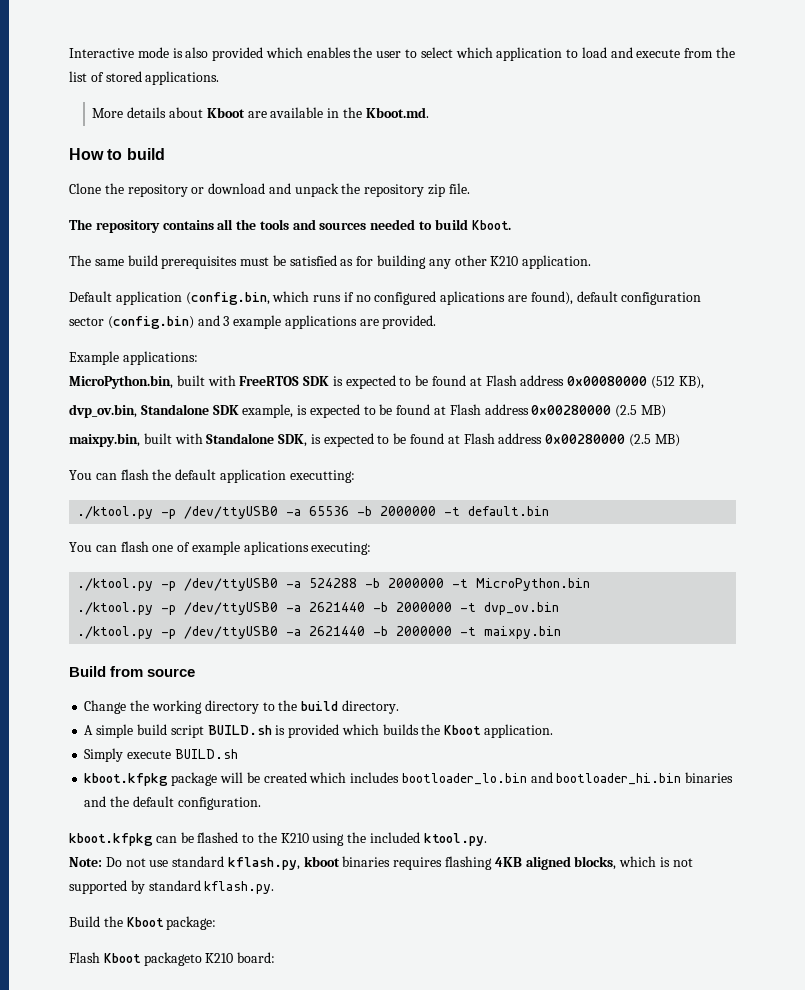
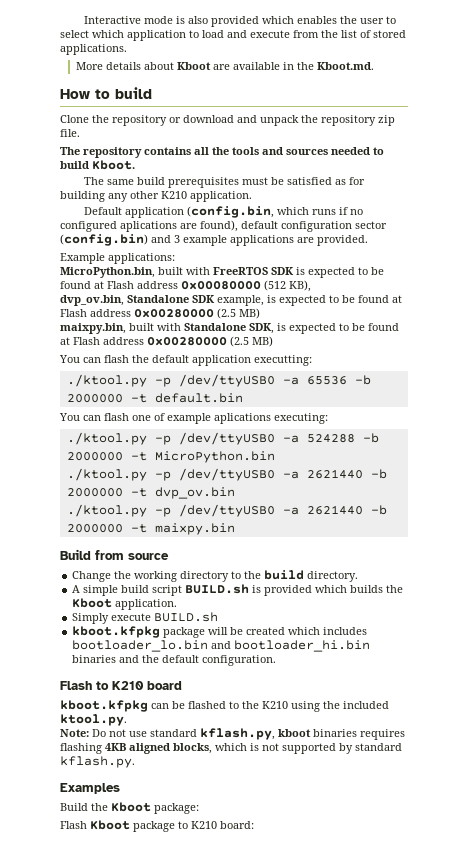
(261, 803) none -> [60,681,182,690] // Flash to K210 board
(275, 887) none -> [60,783,120,794] // Examples
[143,952,202,966] packageto -> [133,821,188,832] package to

